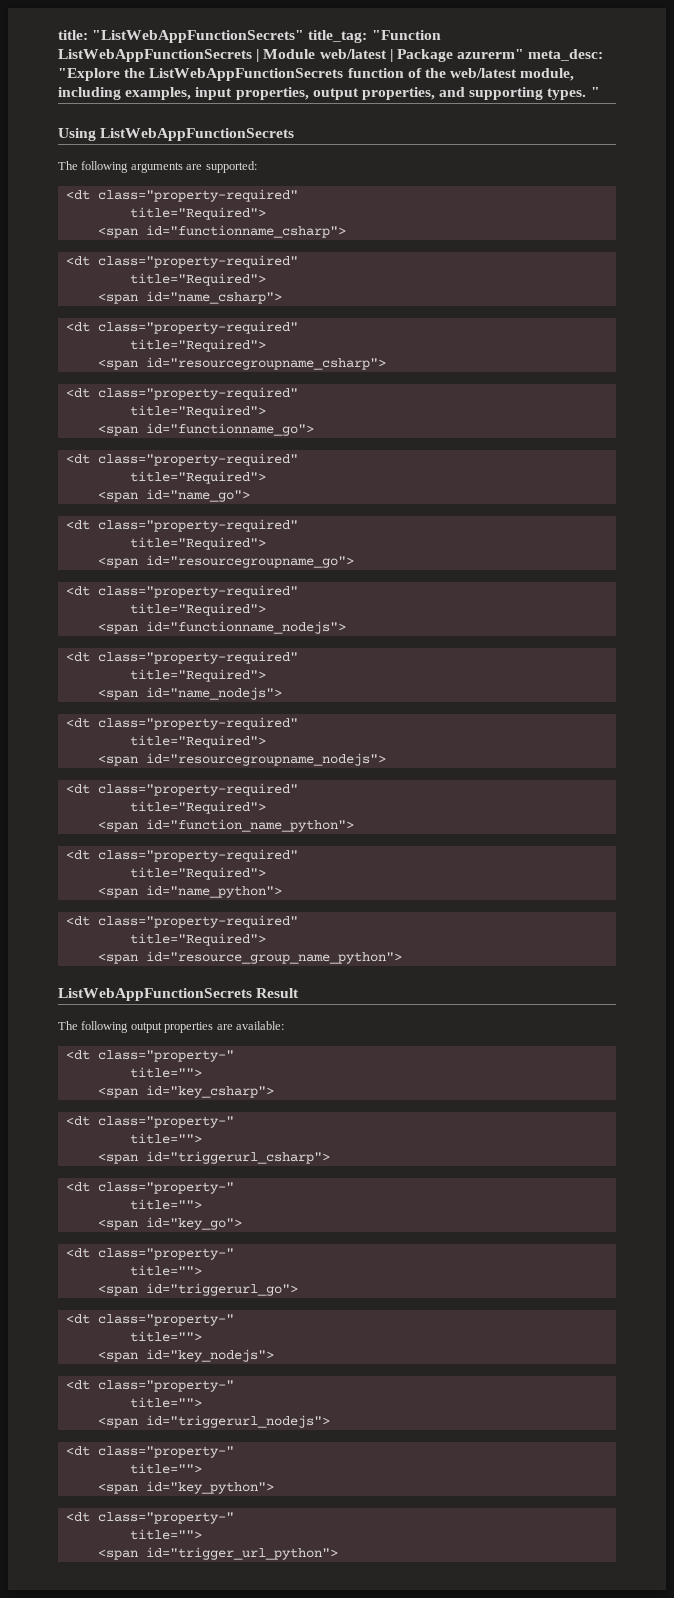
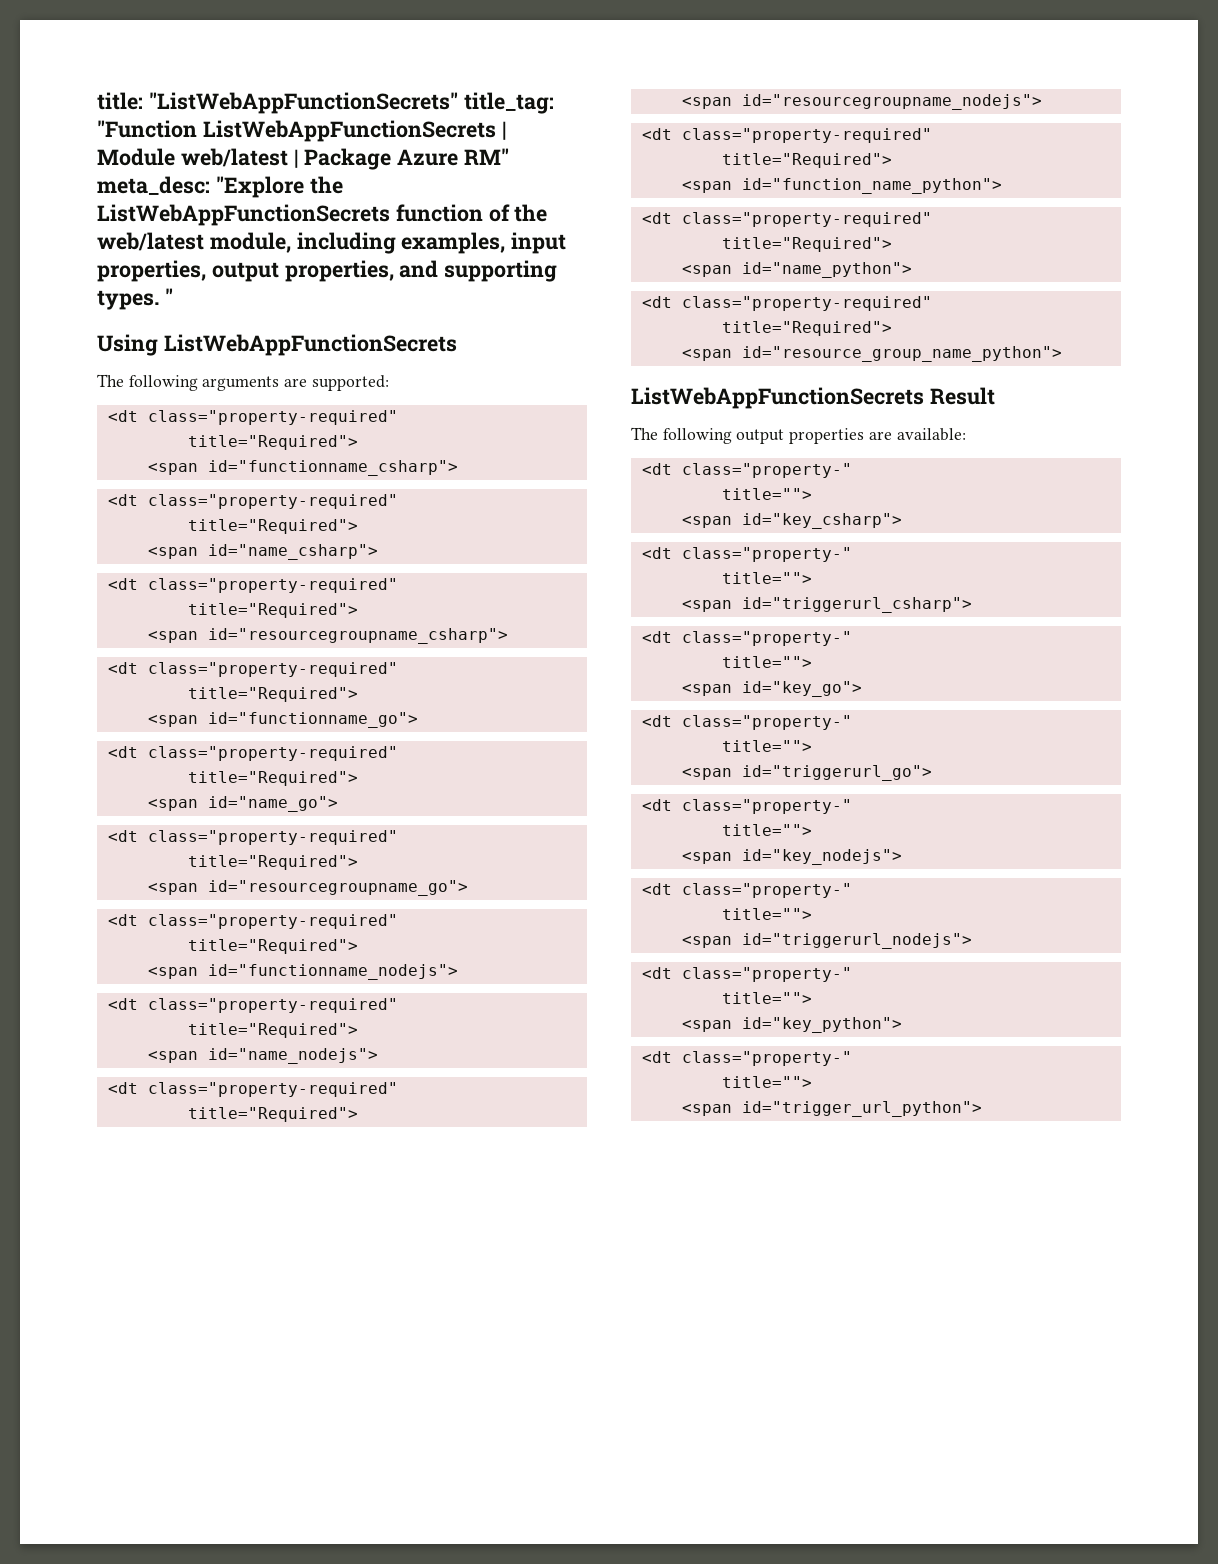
[457,49,525,59] azurerm" -> [397,148,510,166] Azure RM"

